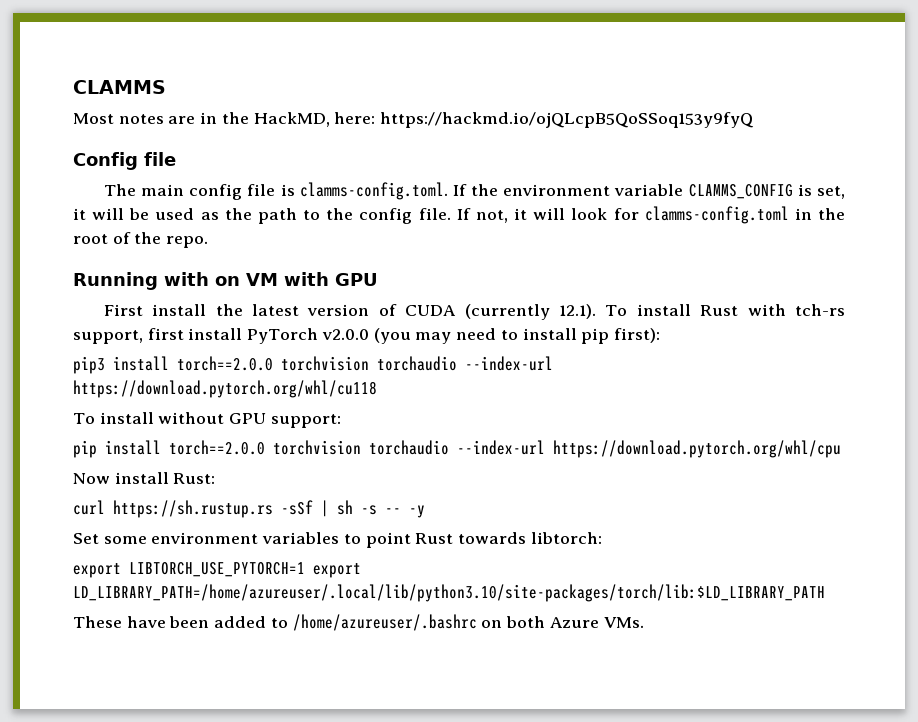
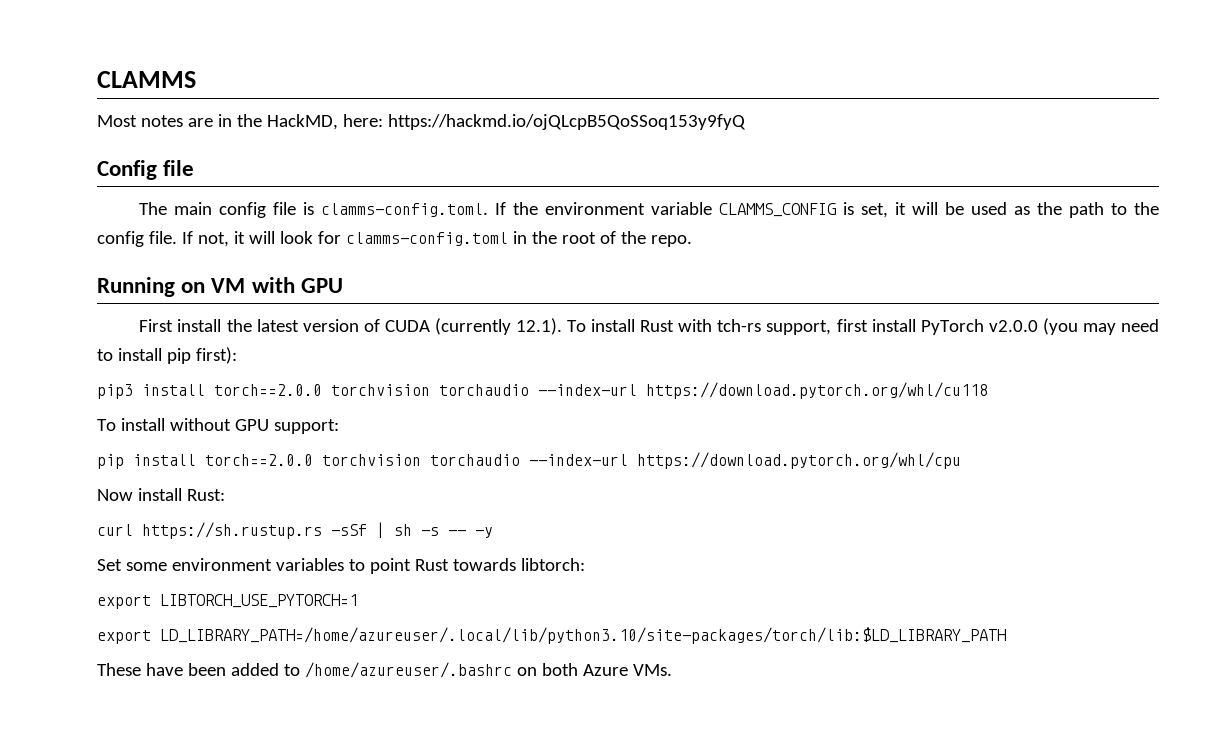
[164,272,209,286] with -> (175, 287) none
(305, 569) none -> (358, 601) //

